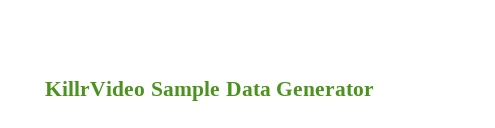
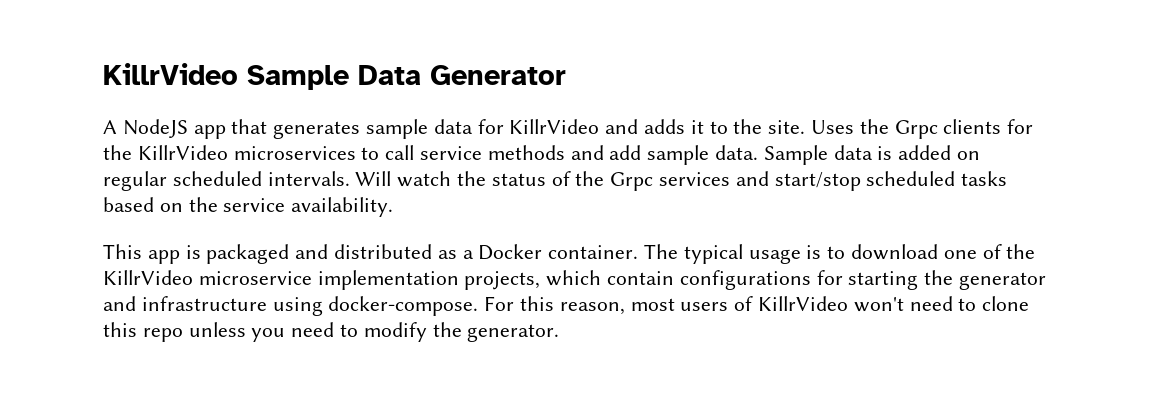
(375, 89) none -> [103,119,1034,139] [103,145,981,165] [103,171,1008,191] [103,197,394,217] [103,244,1036,264] [103,270,1047,290] [103,296,1030,316] [103,322,560,342] // A NodeJS app that generates sample data for KillrVideo and adds it to the site. Uses the Grpc clients for the KillrVideo microservices to call service methods and add sample data. Sample data is added on regular scheduled intervals. Will watch the status of the Grpc services and start/stop scheduled tasks based on the service availability. // This app is packaged and distributed as a Docker container. The typical usage is to download one of the KillrVideo microservice implementation projects, which contain configurations for starting the generator and infrastructure using docker-compose. For this reason, most users of KillrVideo won't need to clone this repo unless you need to modify the generator.

